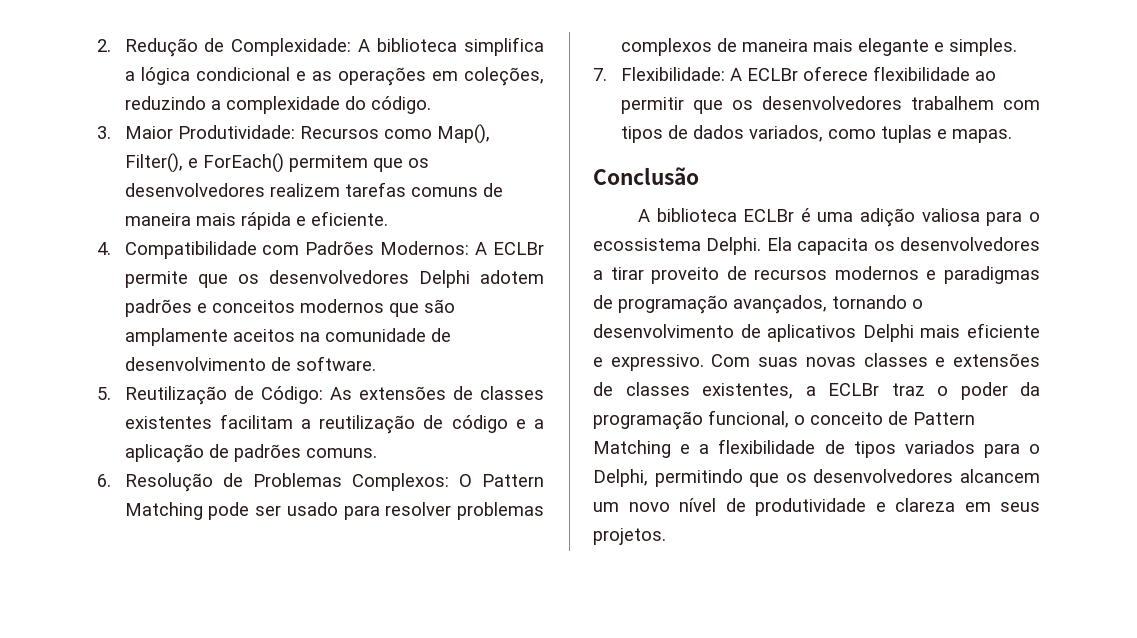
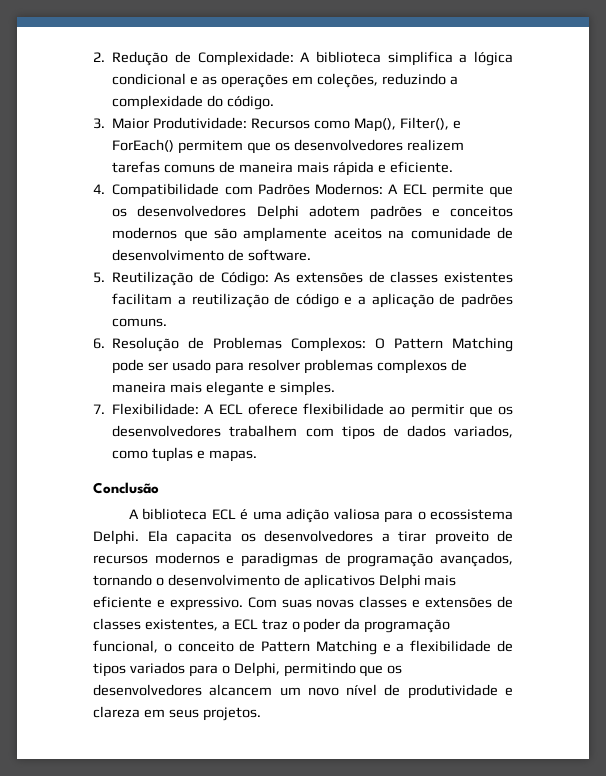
[492,242,544,255] ECLBr -> [402,184,427,195] ECL
[746,68,798,81] ECLBr -> [218,404,243,415] ECL
[743,209,795,222] ECLBr -> [211,509,236,520] ECL
[828,383,879,396] ECLBr -> [233,619,258,630] ECL

